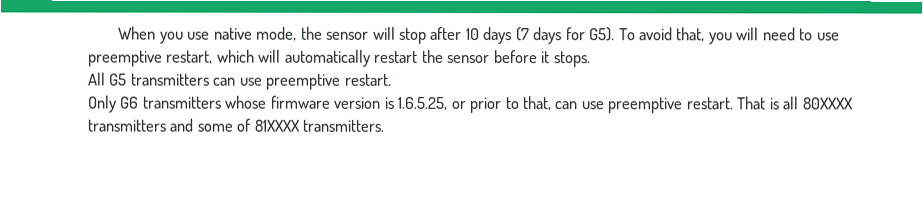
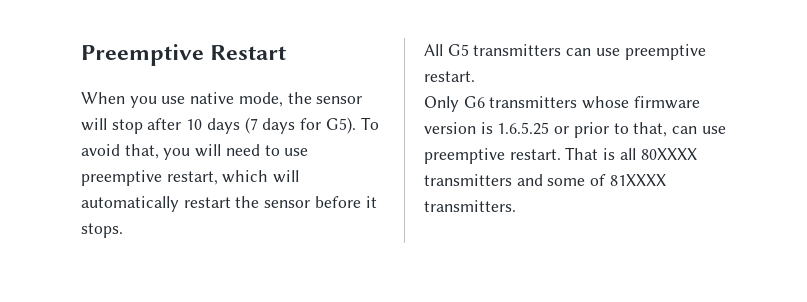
(118, 33) none -> [81,44,287,66] Preemptive Restart //
[397,96,449,110] 1.6.5.25, -> [497,122,550,135] 1.6.5.25

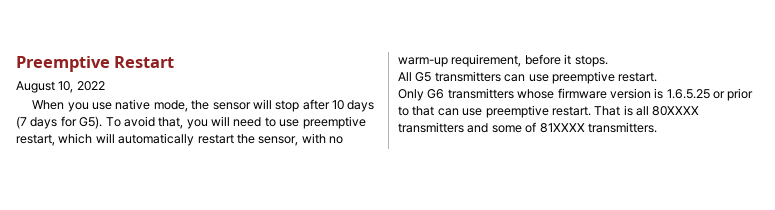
(287, 52) none -> [16,81,105,93] // August 10, 2022
[264,200,311,208] sensor -> [258,133,343,146] [398,54,522,67] sensor, with no warm-up requirement,
[633,122,668,137] that, -> [412,106,435,116] that

